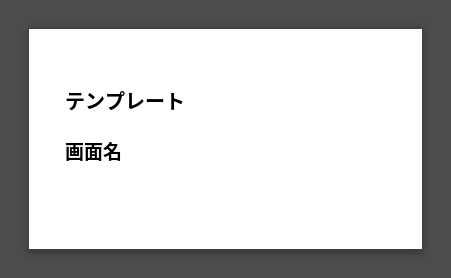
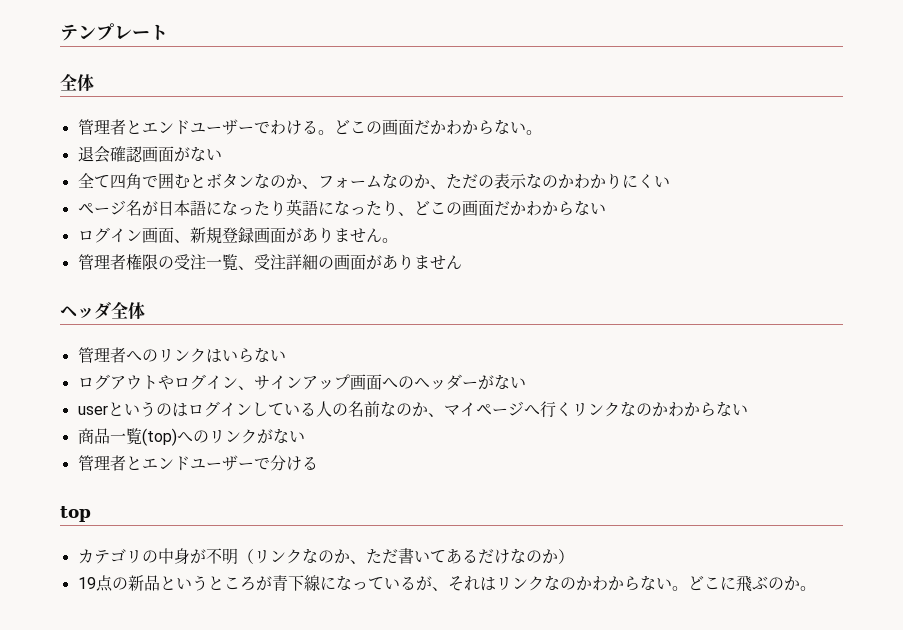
[65,142,122,161] 画面名 -> [60,74,94,92] [77,119,542,135] [77,146,222,163] [77,173,670,189] [77,199,606,216] [77,227,398,244] [77,254,462,271] [60,302,145,320] [77,347,286,363] [77,374,526,390] [77,401,748,418] [77,428,305,446] [77,455,318,471] [60,506,91,522] [77,548,574,565] [77,575,816,592] 全体 // 管理者とエンドユーザーでわける。どこの画面だかわからない。 // 退会確認画面がない // 全て四角で囲むとボタンなのか、フォームなのか、ただの表示なのかわかりにくい // ページ名が日本語になったり英語になったり、どこの画面だかわからない // ログイン画面、新規登録画面がありません。 // 管理者権限の受注一覧、受注詳細の画面がありません // ヘッダ全体 // 管理者へのリンクはいらない // ログアウトやログイン、サインアップ画面へのヘッダーがない // userというのはログインしている人の名前なのか、マイページへ行くリンクなのかわからない // 商品一覧(top)へのリンクがない // 管理者とエンドユーザーで分ける // top // カテゴリの中身が不明（リンクなのか、ただ書いてあるだけなのか） // 19点の新品というところが青下線になっているが、それはリンクなのかわからない。どこに飛ぶのか。

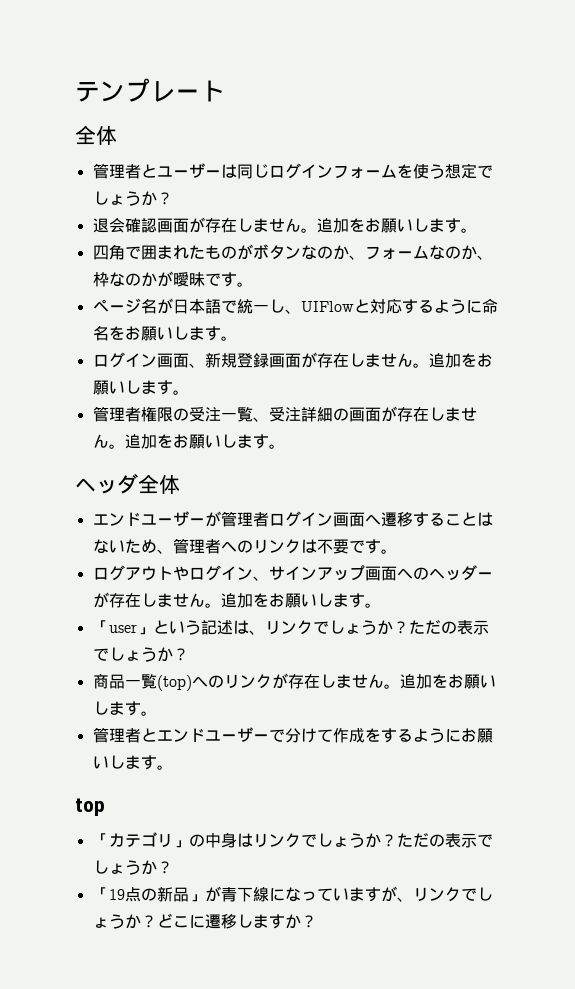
[141,119,542,135] [77,146,222,163] [77,173,206,189] エンドユーザーでわける。どこの画面だかわからない。 // 退会確認画面がない // 全て四角で囲むと -> [156,163,493,179] [92,191,173,206] [92,217,477,233] [92,244,253,260] ユーザーは同じログインフォームを使う想定でしょうか？ // 退会確認画面が存在しません。追加をお願いします。 // 四角で囲まれたものが
[445,173,670,189] [77,199,606,216] ただの表示なのかわかりにくい // ページ名が日本語になったり英語になったり、どこの画面だかわからない -> [92,271,253,287] [92,298,498,314] [92,326,237,341] 枠なのかが曖昧です。 // ページ名が日本語で統一し、UIFlowと対応するように命名をお願いします。
[301,227,398,243] ありません。 -> [316,353,493,368] [92,380,189,395] 存在しません。追加をお願いします。
[381,254,462,270] [60,302,145,320] ありません // ヘッダ全体 // -> [396,407,477,422] [92,434,285,449] [75,473,180,494] [92,511,493,527] [92,539,173,554] 存在しません。追加をお願いします。 // ヘッダ全体 // エンドユーザーが管理者ログイン画面へ遷移することはないため、
[221,347,286,363] いらない -> [316,539,397,554] 不要です。
[493,374,526,389] [77,401,748,418] ない // userというのはログインしている人の名前なのか、マイページへ行くリンクなのかわからない -> [108,593,381,608] [92,620,489,635] [92,647,189,662] 存在しません。追加をお願いします。 // 「user」という記述は、リンクでしょうか？ただの表示でしょうか？
[272,428,305,443] ない -> [287,674,496,689] [92,701,157,716] 存在しません。追加をお願いします。
[301,456,318,470] る -> [316,728,493,743] [92,755,173,770] て作成をするようにお願いします。
(91, 514) none -> [92,833,109,846] 「
[141,548,574,565] [77,575,256,592] の中身が不明（リンクなのか、ただ書いてあるだけなのか） // 19点の新品というところ -> [172,832,493,848] [92,860,173,875] [92,886,205,902] 」の中身はリンクでしょうか？ただの表示でしょうか？ // 「19点の新品」
[399,575,816,592] るが、それはリンクなのかわからない。どこに飛ぶのか。 -> [348,886,493,902] [92,913,317,929] ますが、リンクでしょうか？どこに遷移しますか？

